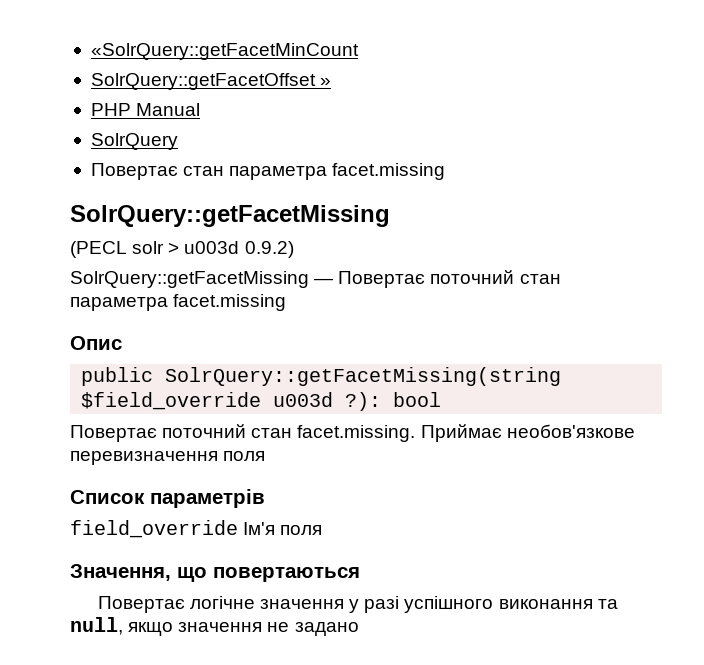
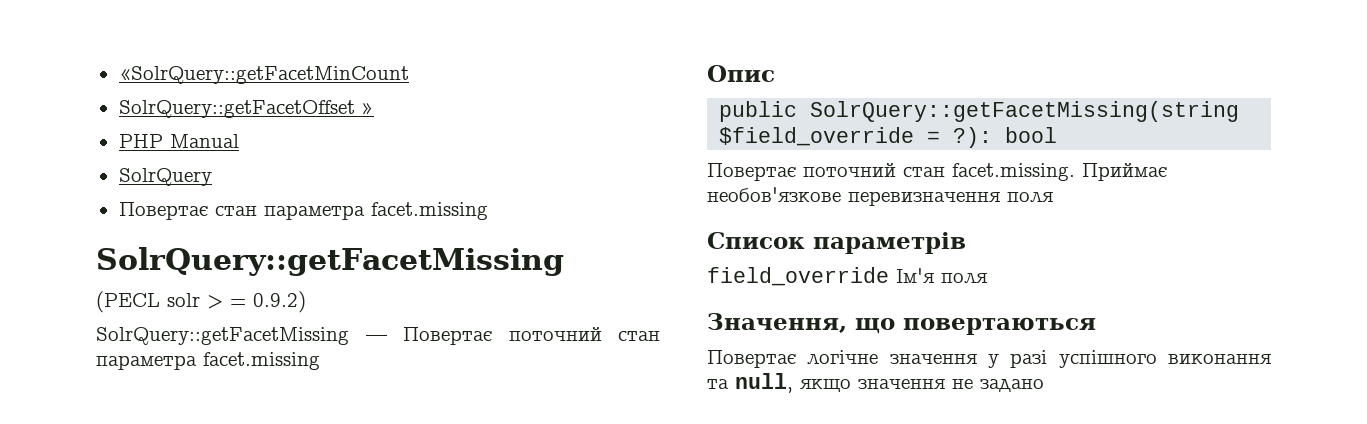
[184,241,240,254] u003d -> [230,299,246,307] =
[273,392,334,407] u003d -> [927,131,941,143] =

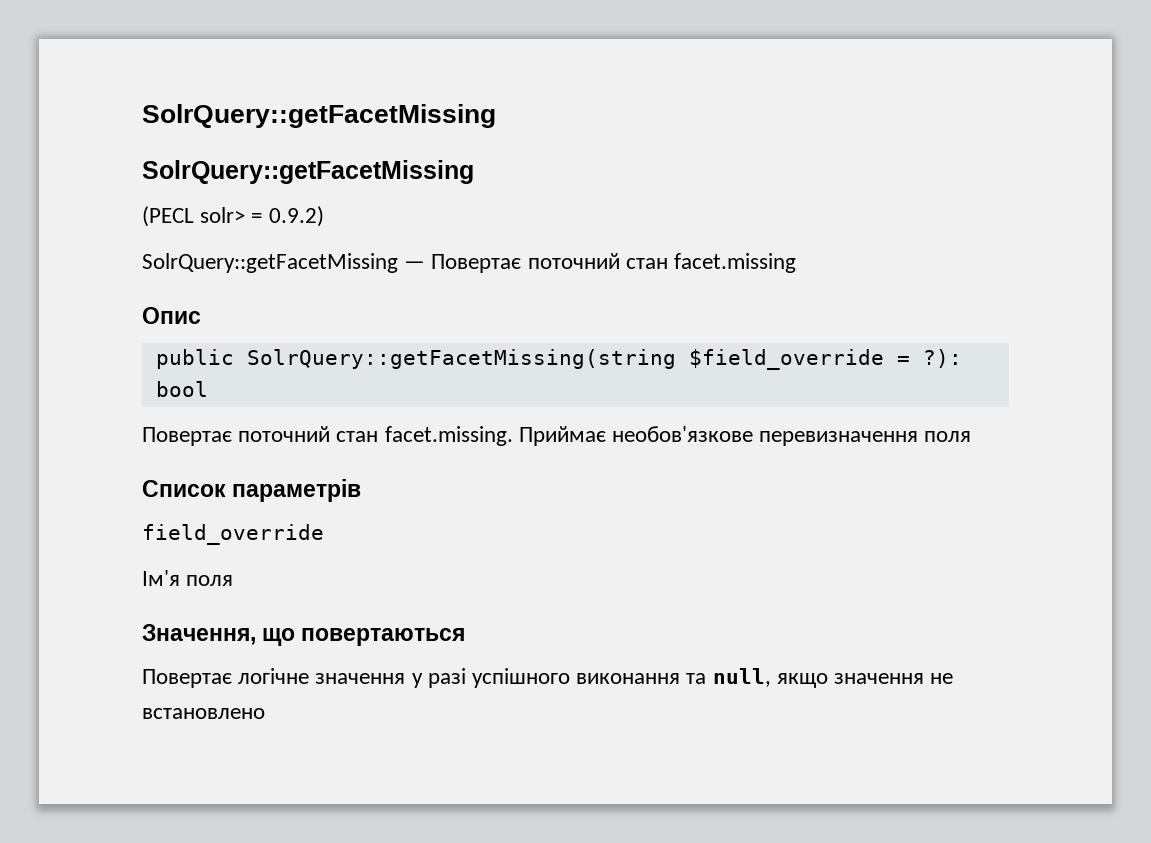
[118,66,409,84] [118,100,374,118] [118,134,239,148] [118,168,212,186] [118,202,488,220] «SolrQuery::getFacetMinCount // SolrQuery::getFacetOffset » // PHP Manual // SolrQuery // Повертає стан параметра facet.missing -> [142,104,496,128] SolrQuery::getFacetMissing
[167,293,223,309] solr > -> [200,207,246,223] solr>
[96,355,197,370] параметра -> (668, 263) none
(889, 276) none -> (324, 534) //
[980,379,1044,392] задано -> [142,708,265,719] встановлено

